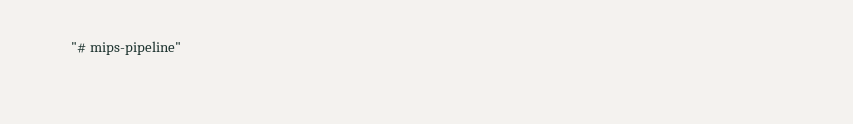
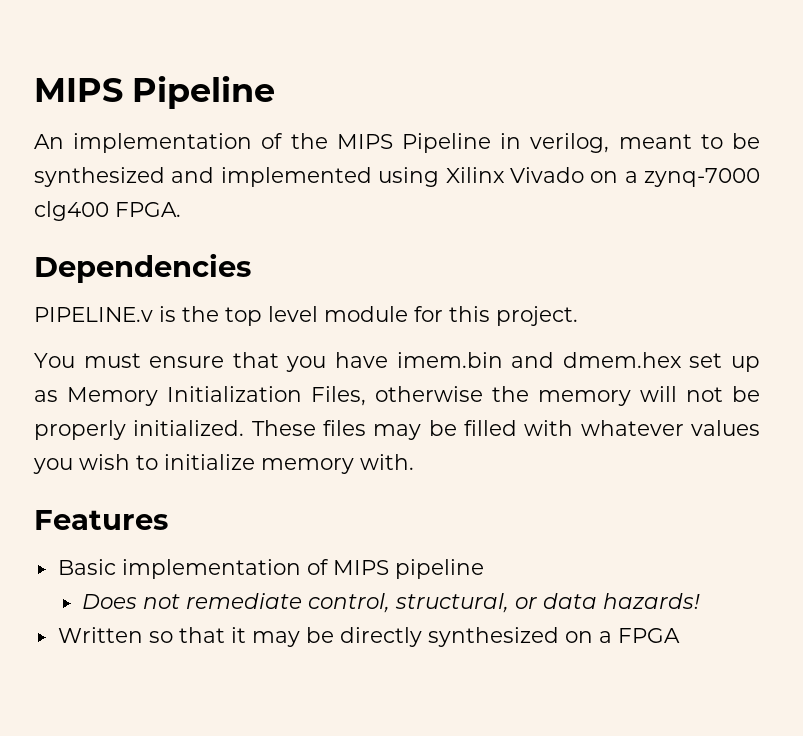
[71,41,181,55] "# mips-pipeline" -> [34,76,276,109] [34,133,760,153] [34,167,760,187] [34,201,181,221] [34,253,251,283] [34,306,578,326] [34,352,761,372] [34,386,760,406] [34,420,760,440] [33,454,414,474] [34,510,168,530] [57,559,484,579] [82,593,701,613] [57,627,680,647] MIPS Pipeline // An implementation of the MIPS Pipeline in verilog, meant to be synthesized and implemented using Xilinx Vivado on a zynq-7000 clg400 FPGA. // Dependencies // PIPELINE.v is the top level module for this project. // You must ensure that you have imem.bin and dmem.hex set up as Memory Initialization Files, otherwise the memory will not be properly initialized. These files may be filled with whatever values you wish to initialize memory with. // Features // Basic implementation of MIPS pipeline // Does not remediate control, structural, or data hazards! // Written so that it may be directly synthesized on a FPGA

